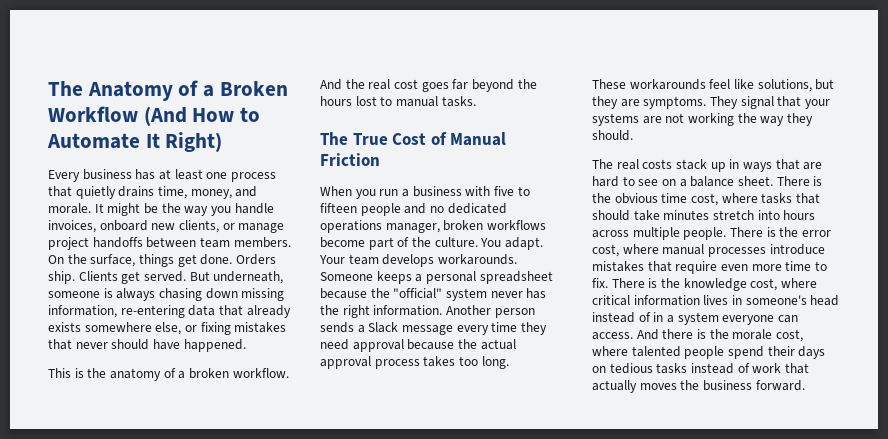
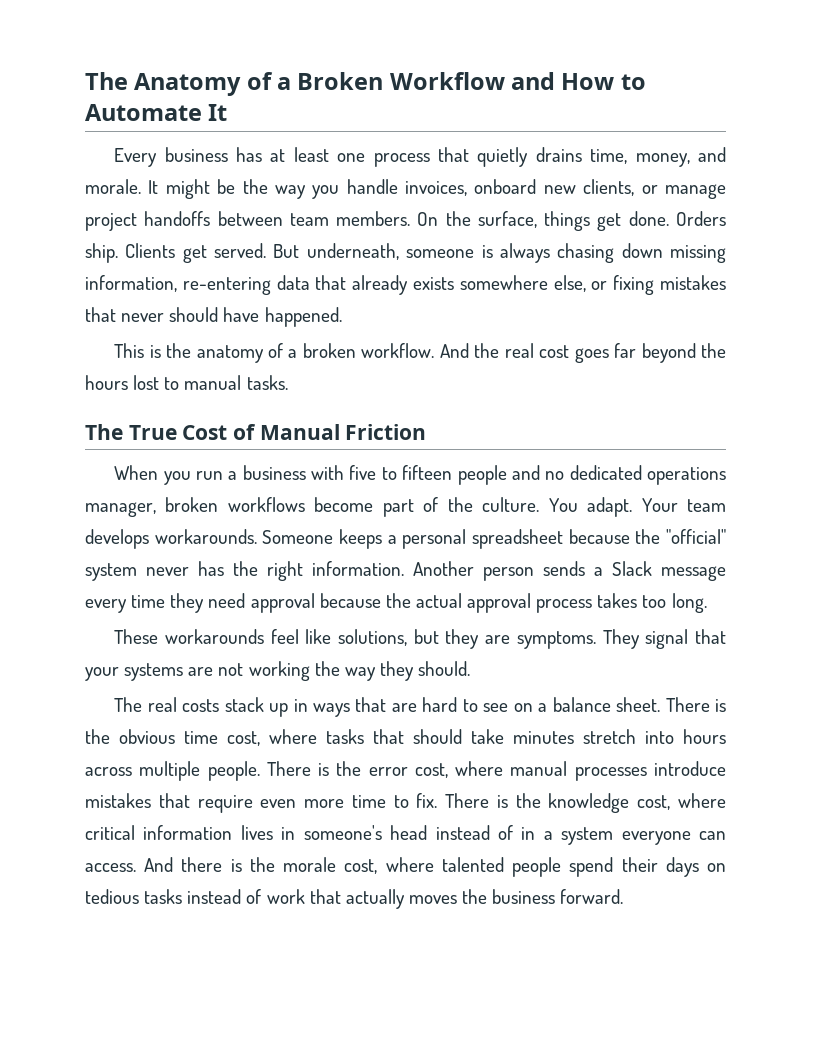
[143,106,187,126] (And -> [511,72,556,90] and
[165,132,223,152] Right) -> (228, 112) none

